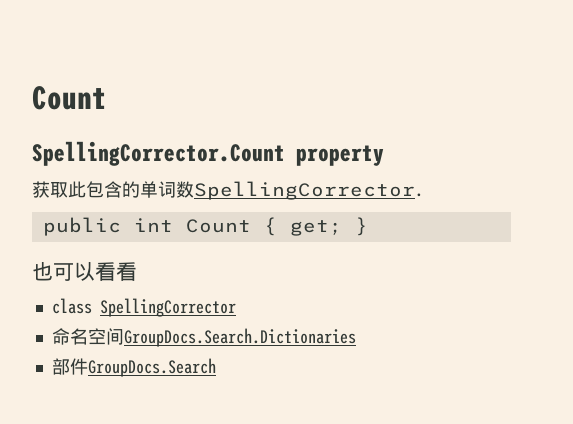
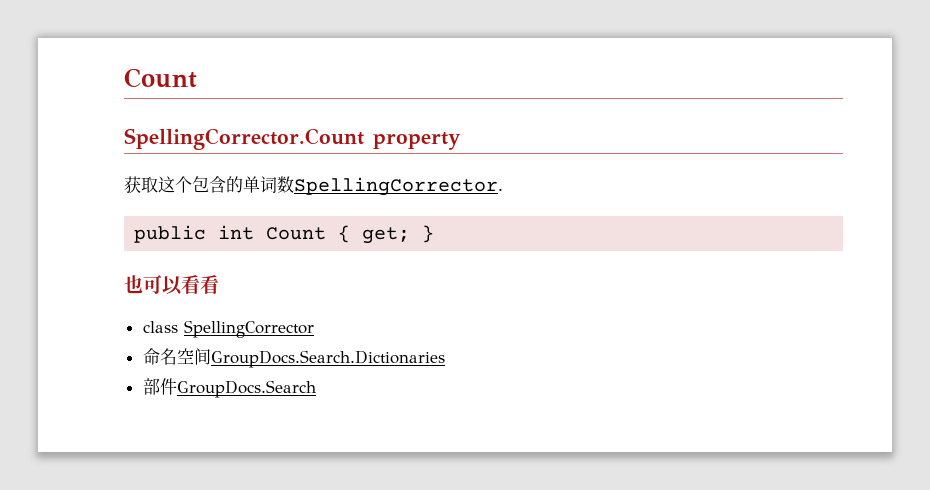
[68,181,86,198] 此 -> [158,176,192,193] 这个

